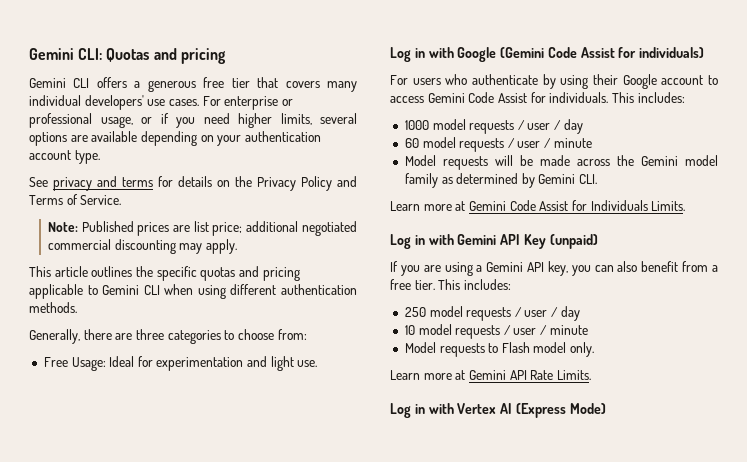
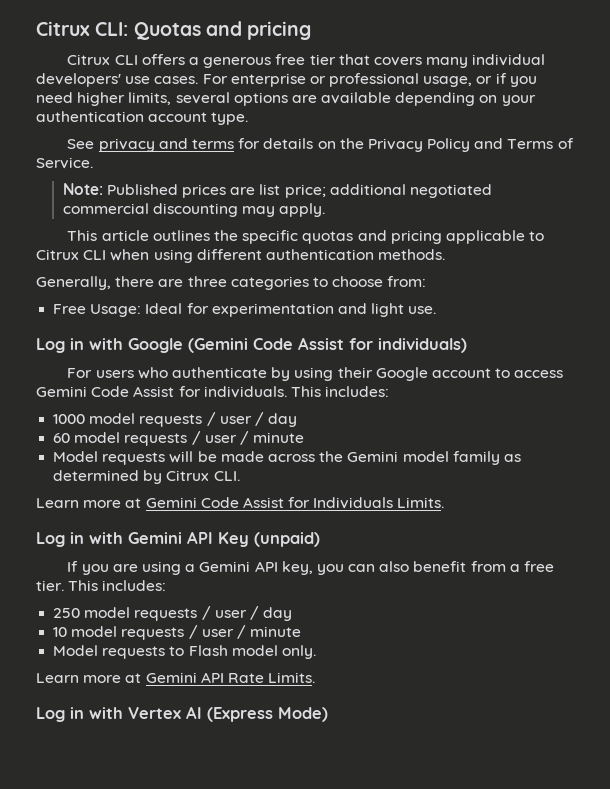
[29,48,74,60] Gemini -> [36,21,90,36] Citrux
[29,78,66,88] Gemini -> [67,54,111,65] Citrux
[102,285,140,295] Gemini -> [36,249,79,260] Citrux
[538,174,576,184] Gemini -> [166,470,210,481] Citrux

